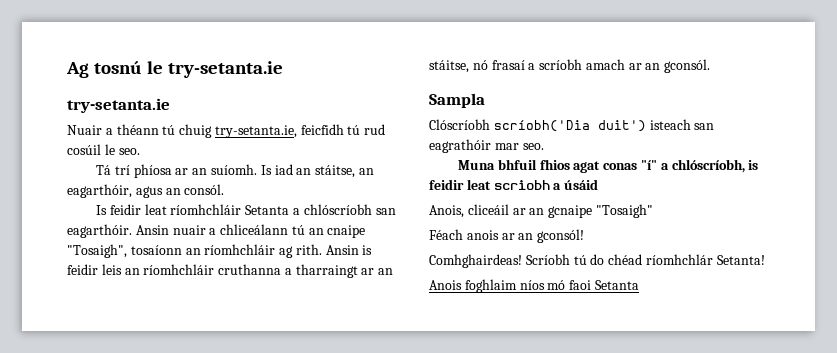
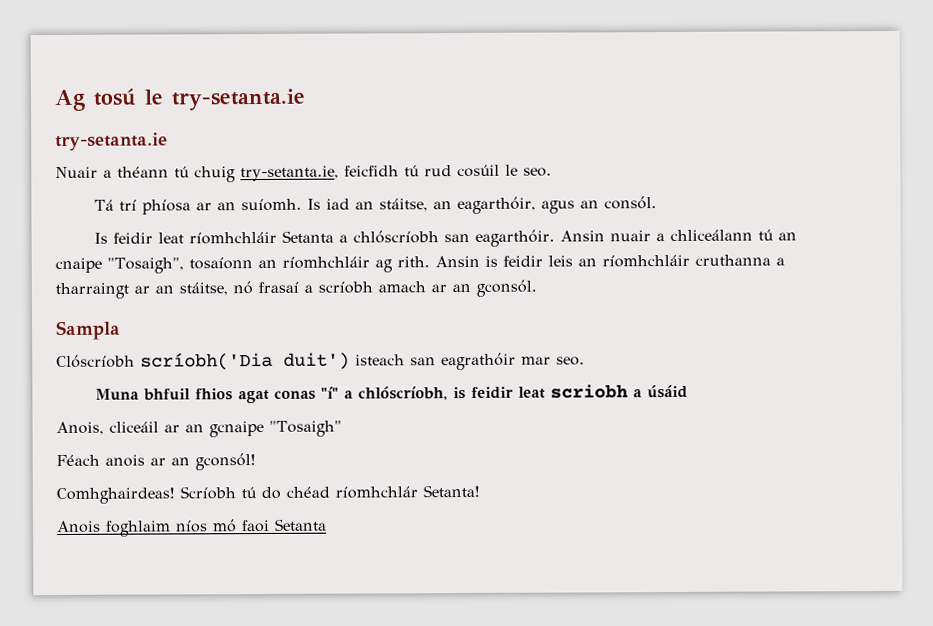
[94,61,143,74] tosnú -> [93,88,136,106] tosú

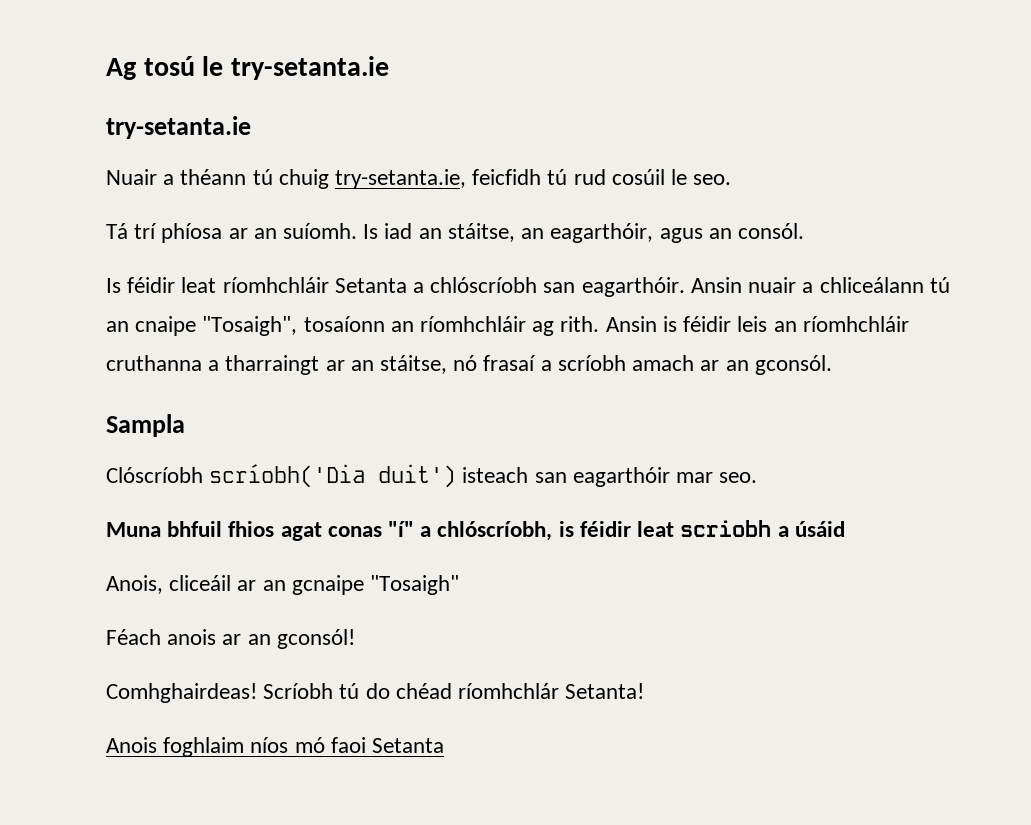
[112,232,153,244] feidir -> [127,277,176,293] féidir
[502,255,543,267] feidir -> [683,316,732,332] féidir
[441,352,516,371] eagrathóir -> [572,467,670,487] eagarthóir
[470,386,514,399] feidir -> [579,521,631,537] féidir

